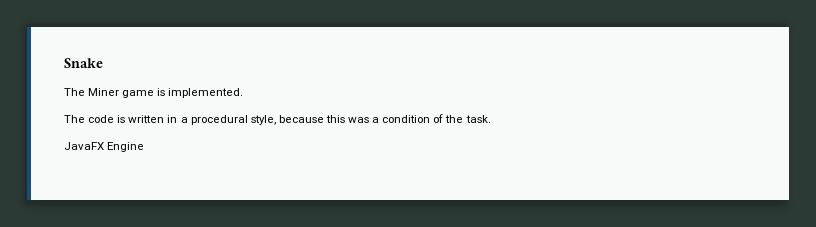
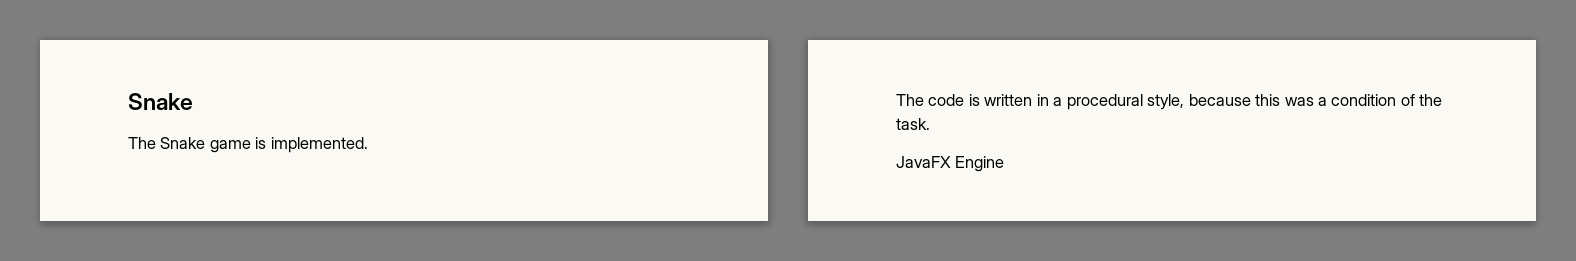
[88,88,120,96] Miner -> [160,137,206,149] Snake

